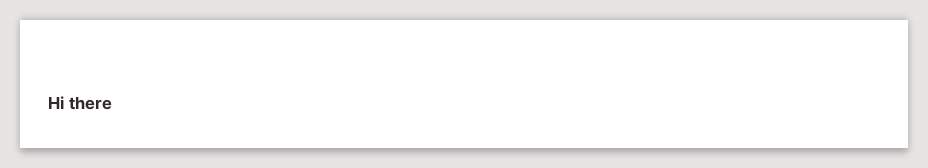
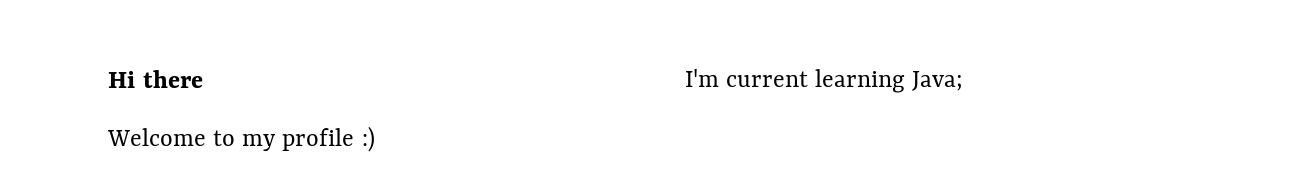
(112, 103) none -> [107,126,375,152] [685,69,964,93] // Welcome to my profile :) // I'm current learning Java;

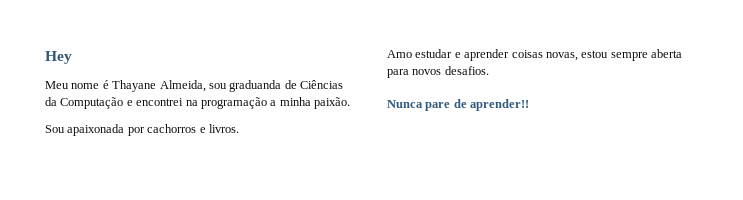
[108,70,203,88] [107,126,375,152] [685,69,964,93] Hi there // Welcome to my profile :) // I'm current learning Java; -> [45,51,72,64] [45,80,343,92] [45,97,350,109] [45,124,239,136] [387,49,682,61] [387,66,489,78] [387,99,530,111] Hey // Meu nome é Thayane Almeida, sou graduanda de Ciências da Computação e encontrei na programação a minha paixão. // Sou apaixonada por cachorros e livros. // Amo estudar e aprender coisas novas, estou sempre aberta para novos desafios. // Nunca pare de aprender!!

